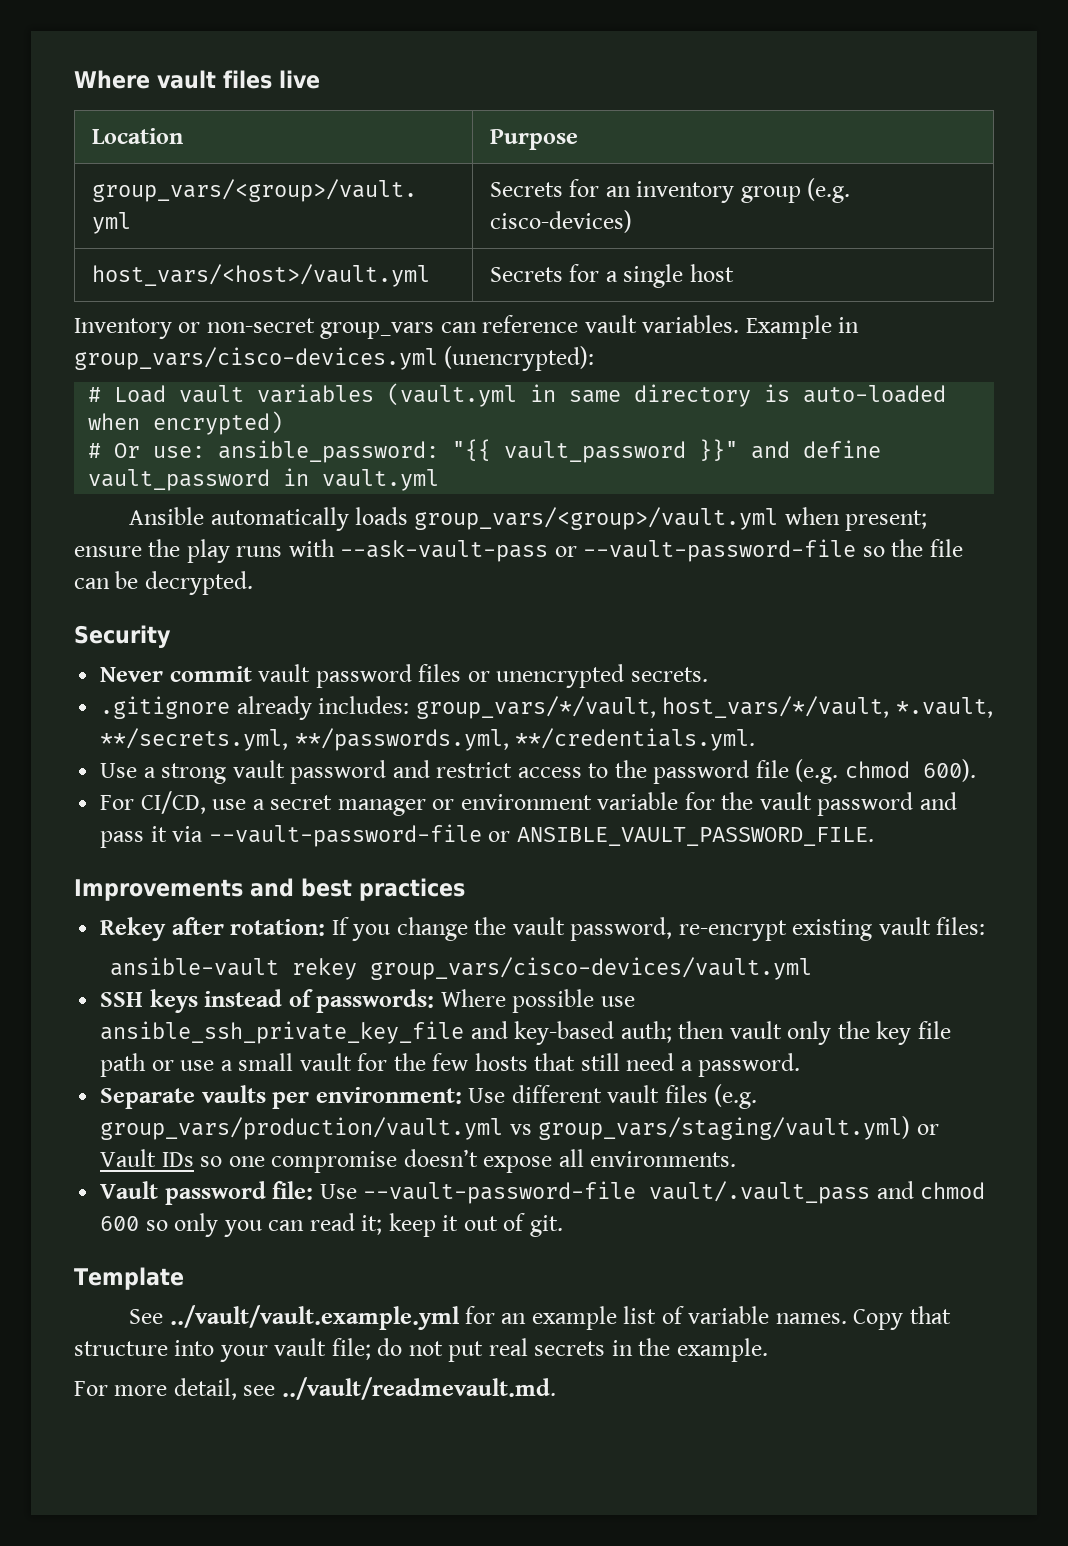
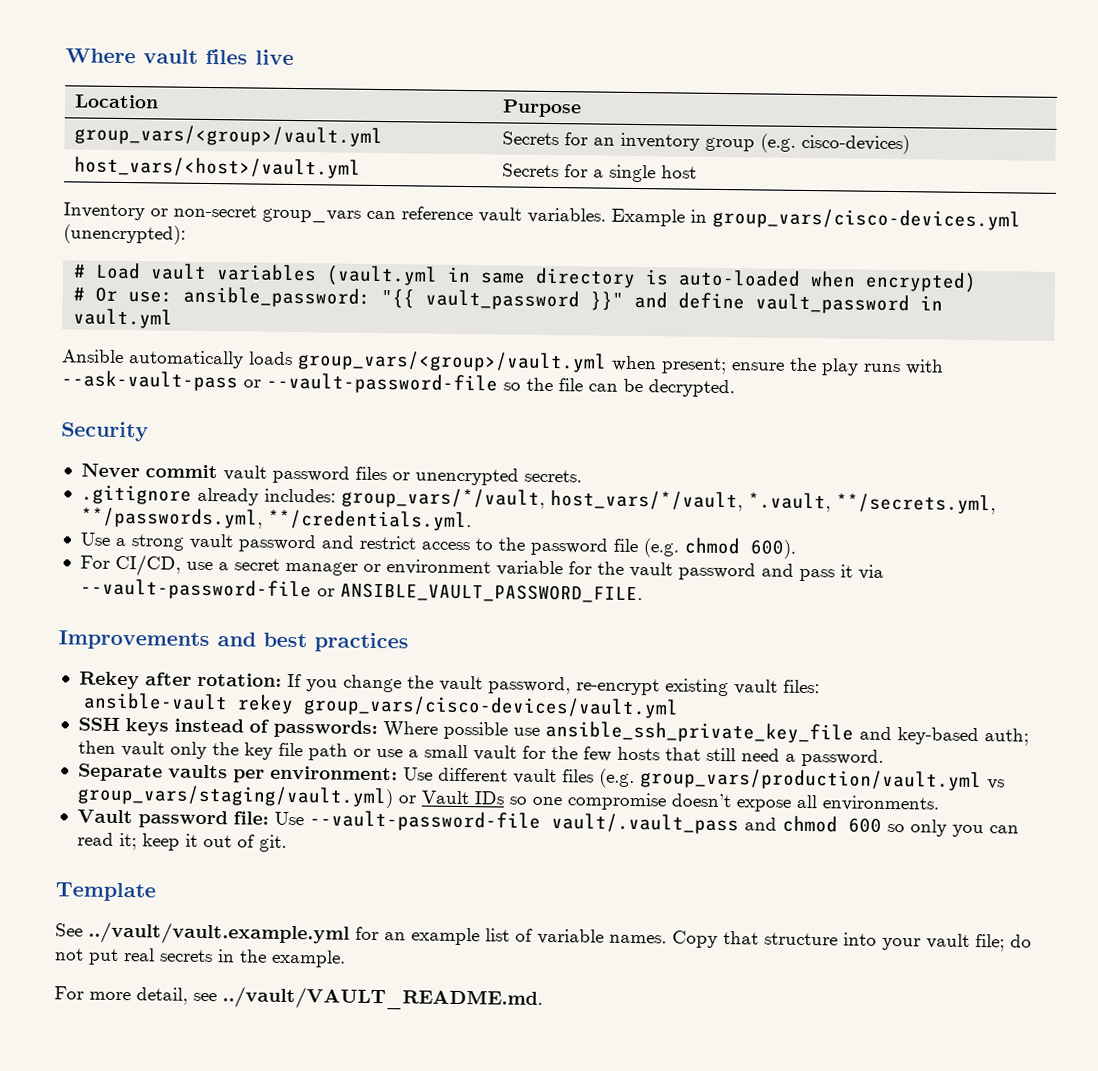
[281,1377,556,1400] ../vault/readmevault.md. -> [222,986,543,1011] ../vault/VAULT_README.md.

